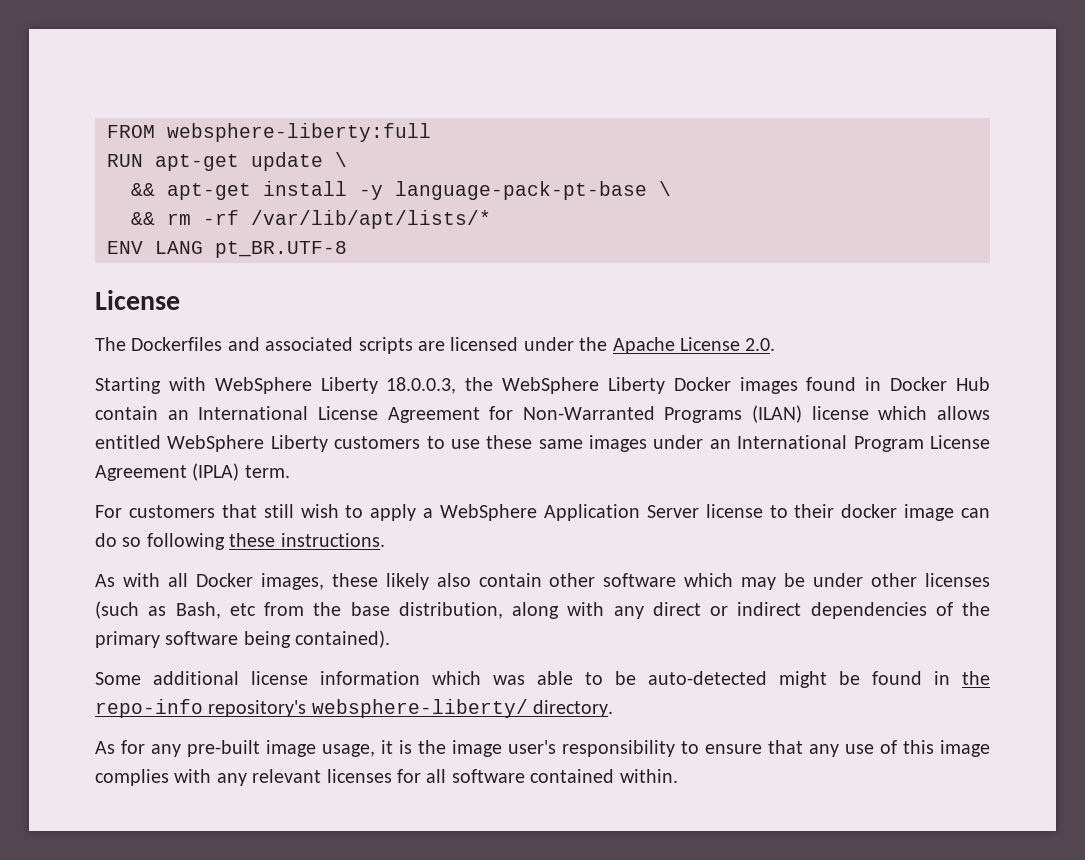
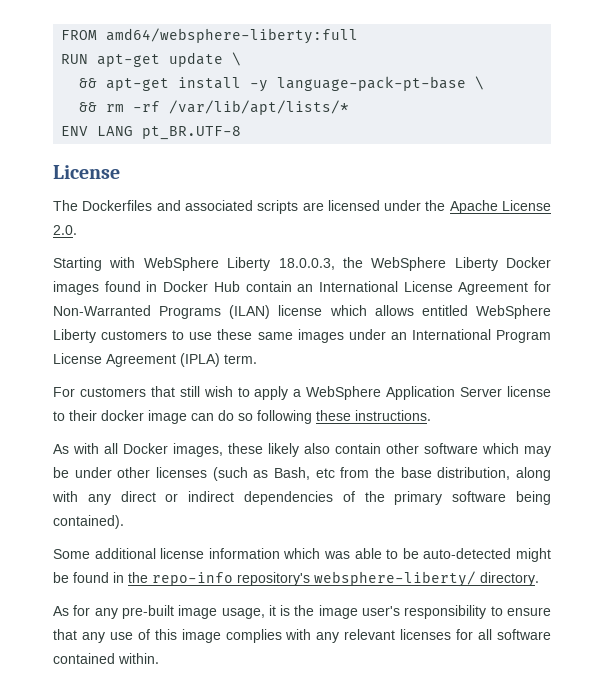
[167,123,431,142] websphere-liberty:full -> [106,28,359,44] amd64/websphere-liberty:full

